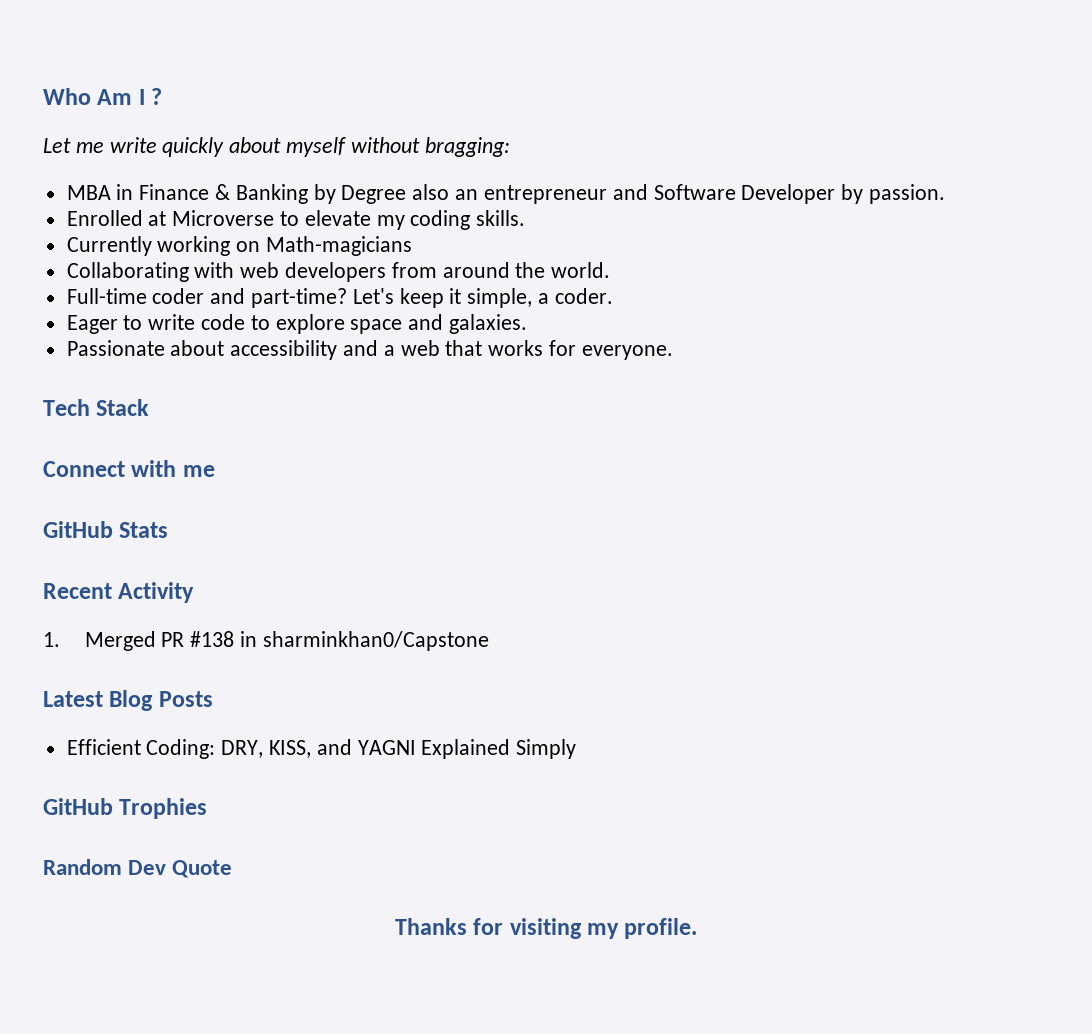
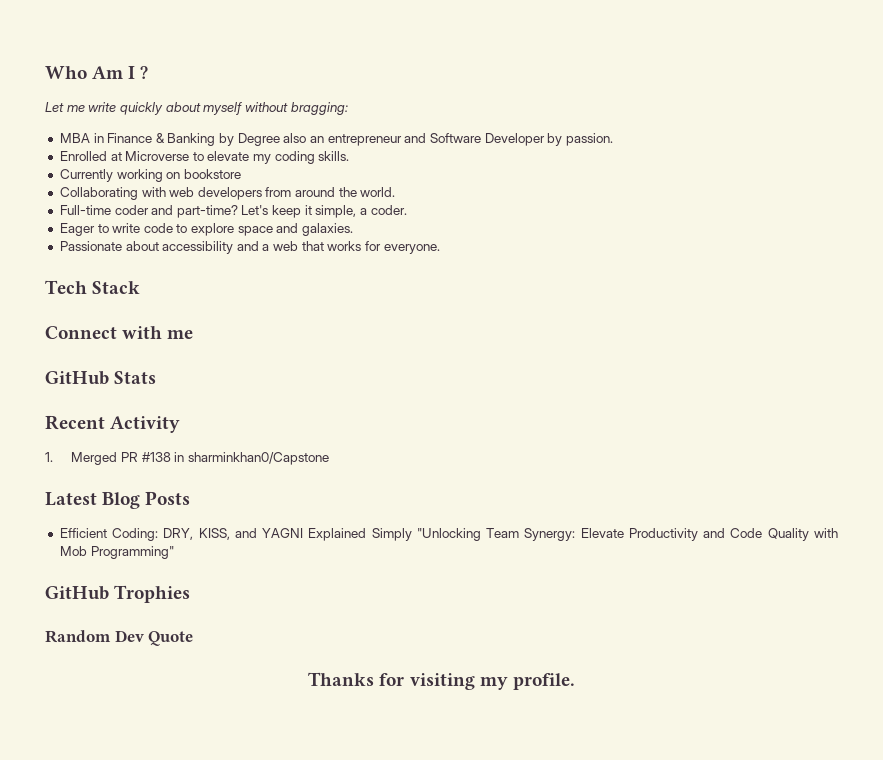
[266,236,413,256] Math-magicians -> [183,169,241,179] bookstore
(577, 749) none -> [416,528,838,541] [59,546,174,559] "Unlocking Team Synergy: Elevate Productivity and Code Quality with Mob Programming"

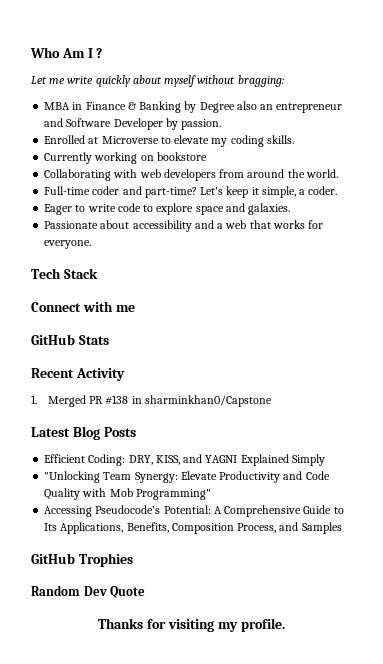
(412, 534) none -> (325, 460) //
(174, 552) none -> [44,505,344,517] [44,522,342,534] // Accessing Pseudocode’s Potential: A Comprehensive Guide to Its Applications, Benefits, Composition Process, and Samples

